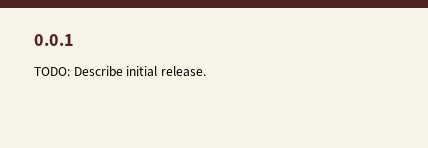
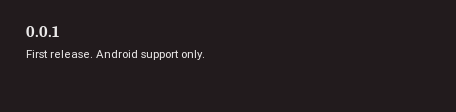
[34,66,206,77] TODO: Describe initial release. -> [26,50,206,60] First release. Android support only.

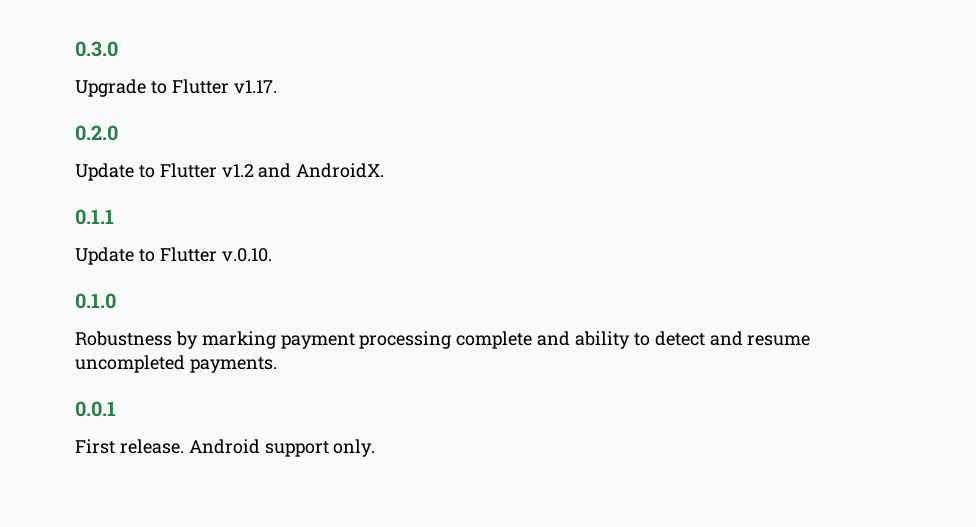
(26, 31) none -> [75,41,118,57] [75,79,277,97] [75,125,118,141] [75,163,385,181] [75,209,114,225] [75,247,272,265] [75,293,116,309] [75,331,811,349] [75,355,277,373] 0.3.0 // Upgrade to Flutter v1.17. // 0.2.0 // Update to Flutter v1.2 and AndroidX. // 0.1.1 // Update to Flutter v.0.10. // 0.1.0 // Robustness by marking payment processing complete and ability to detect and resume uncompleted payments. //

